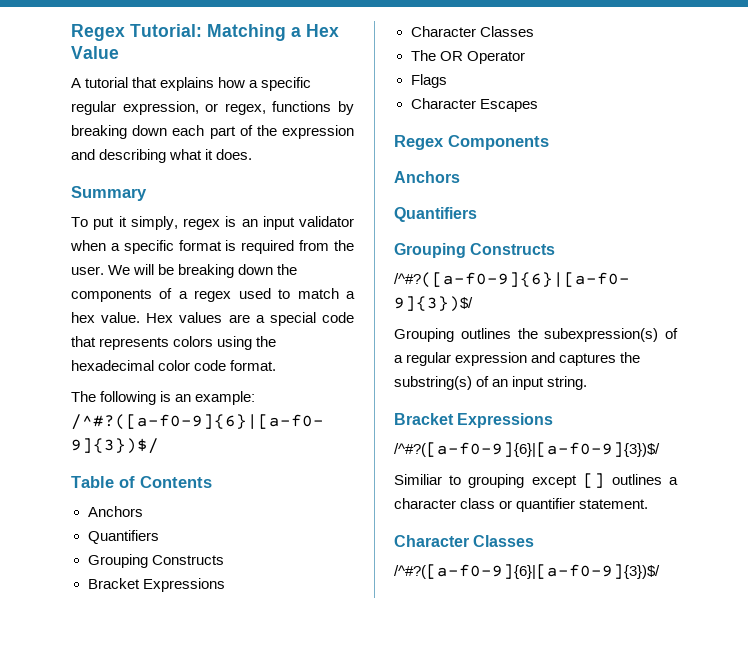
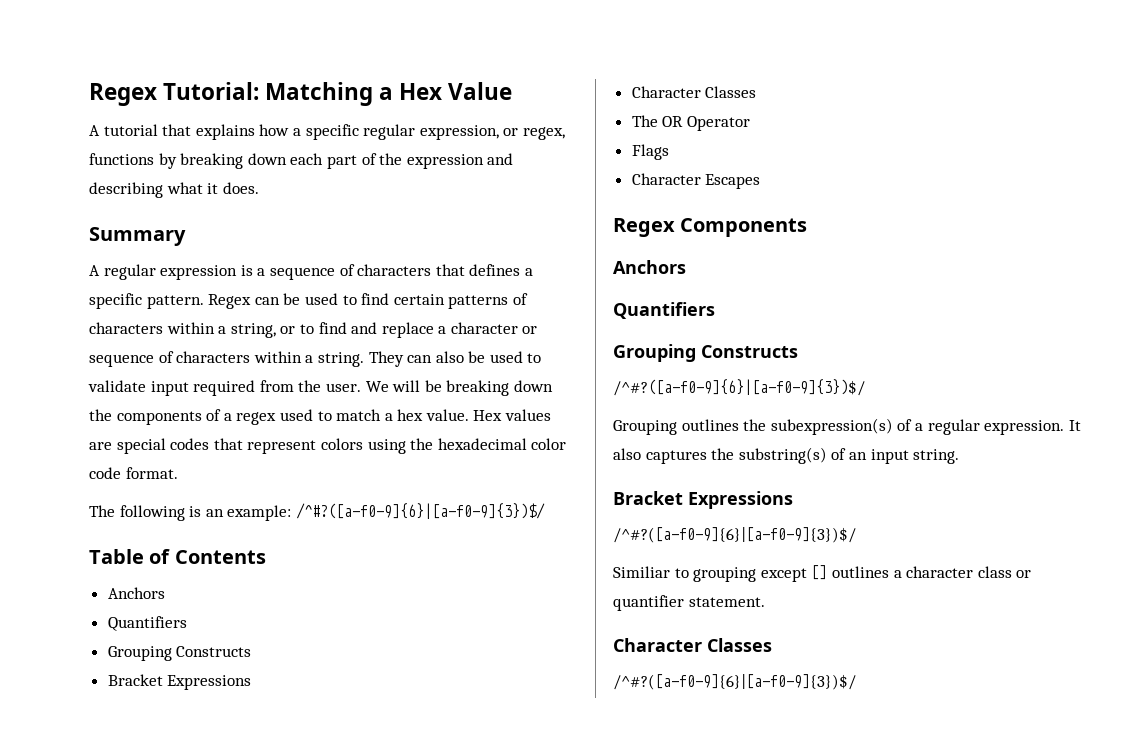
[71,216,354,230] [70,240,237,254] To put it simply, regex is an input validator when a specific format is -> [89,264,533,280] [89,293,528,309] [89,322,538,338] [89,351,542,367] [88,380,189,396] A regular expression is a sequence of characters that defines a specific pattern. Regex can be used to find certain patterns of characters within a string, or to find and replace a character or sequence of characters within a string. They can also be used to validate input
[255,312,354,326] [71,336,170,350] a special code that represents -> [116,438,317,454] special codes that represent
[455,352,556,366] expression and -> [984,420,1081,435] [613,448,641,460] expression. It also

